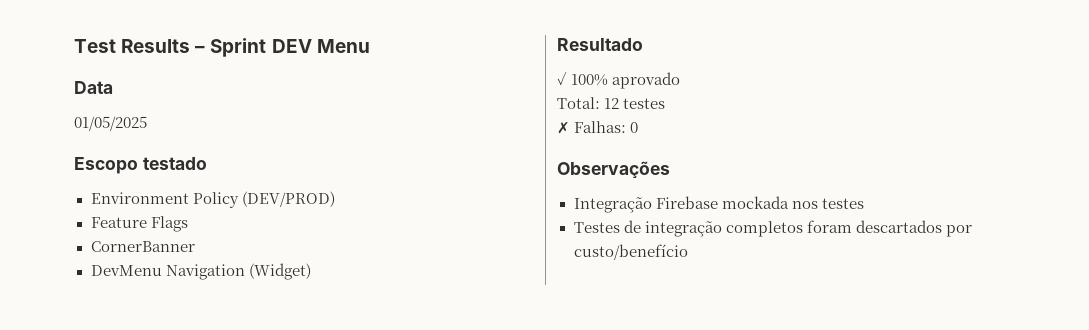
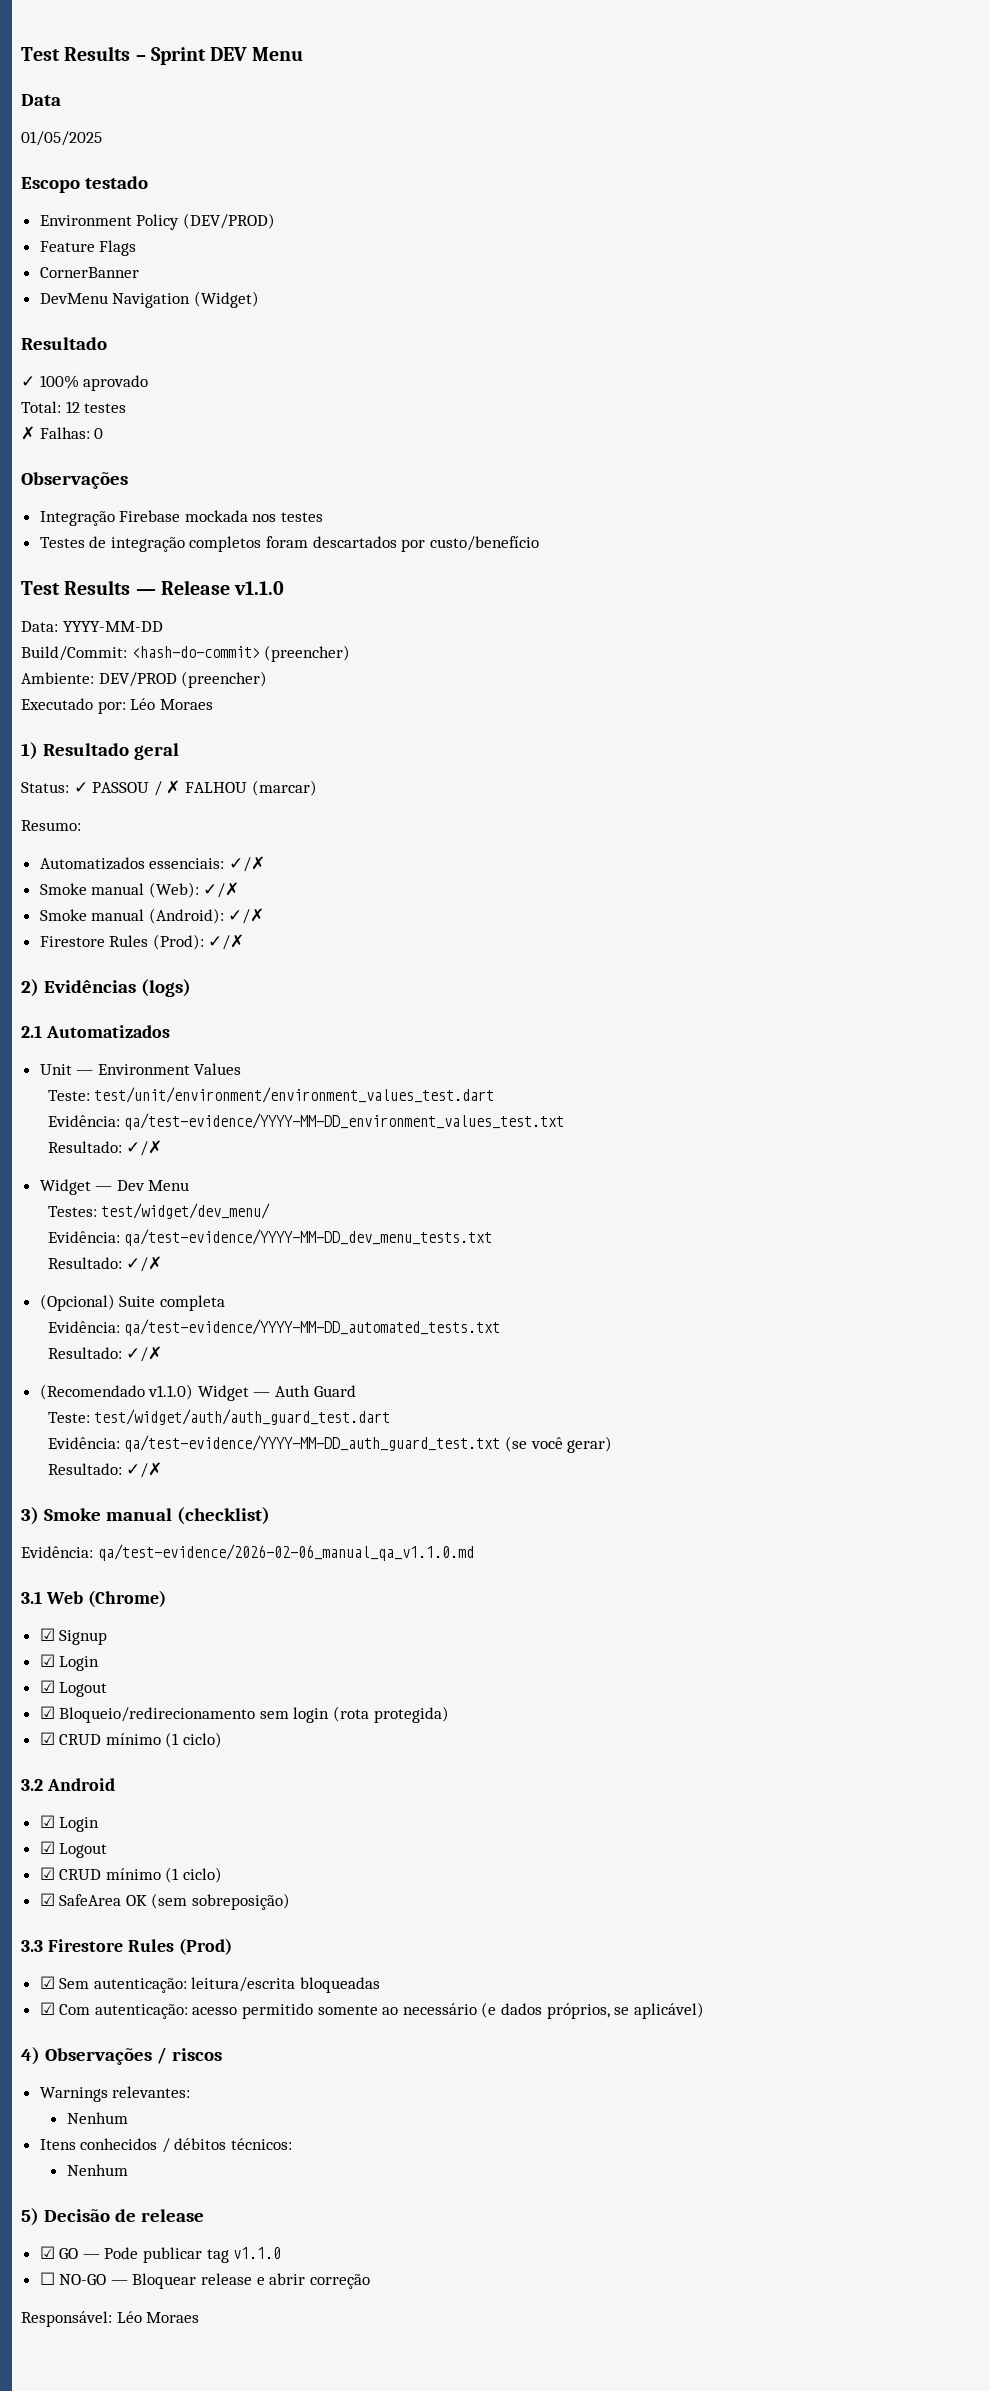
(688, 252) none -> [21,580,285,595] [21,621,163,632] [21,645,351,662] [21,671,268,688] [21,698,213,714] [21,742,179,760] [21,780,317,796] [21,820,81,831] [39,856,265,872] [39,882,240,898] [39,908,265,924] [39,934,245,950] [21,979,191,997] [21,1025,170,1038] [39,1063,242,1075] [47,1087,495,1103] [47,1113,565,1130] [47,1140,163,1156] [39,1179,190,1195] [47,1203,271,1219] [47,1229,493,1246] [47,1256,163,1272] [39,1294,225,1311] [47,1319,501,1336] [47,1346,163,1362] [39,1384,356,1401] [47,1409,391,1425] [47,1435,613,1453] [47,1462,163,1478] [21,1507,270,1525] [21,1544,474,1561] [21,1590,166,1607] [39,1628,108,1645] [39,1654,100,1671] [39,1680,108,1697] [39,1706,449,1723] [39,1732,223,1748] [21,1778,115,1791] [39,1815,100,1832] [39,1841,108,1858] [39,1867,223,1883] [39,1893,291,1910] [21,1938,232,1955] [39,1976,381,1993] [39,2002,704,2019] [21,2047,222,2065] [39,2086,191,2102] [66,2112,128,2124] [39,2138,293,2153] [66,2164,128,2176] [21,2208,204,2226] [39,2246,282,2263] [39,2272,370,2289] [21,2311,200,2327] // Test Results — Release v1.1.0 // Data: YYYY-MM-DD // Build/Commit: <hash-do-commit> (preencher) // Ambiente: DEV/PROD (preencher) // Executado por: Léo Moraes // 1) Resultado geral // Status: ✓ PASSOU / ✗ FALHOU (marcar) // Resumo: // Automatizados essenciais: ✓/✗ // Smoke manual (Web): ✓/✗ // Smoke manual (Android): ✓/✗ // Firestore Rules (Prod): ✓/✗ // 2) Evidências (logs) // 2.1 Automatizados // Unit — Environment Values // Teste: test/unit/environment/environment_values_test.dart // Evidência: qa/test-evidence/YYYY-MM-DD_environment_values_test.txt // Resultado: ✓/✗ // Widget — Dev Menu // Testes: test/widget/dev_menu/ // Evidência: qa/test-evidence/YYYY-MM-DD_dev_menu_tests.txt // Resultado: ✓/✗ // (Opcional) Suite completa // Evidência: qa/test-evidence/YYYY-MM-DD_automated_tests.txt // Resultado: ✓/✗ // (Recomendado v1.1.0) Widget — Auth Guard // Teste: test/widget/auth/auth_guard_test.dart // Evidência: qa/test-evidence/YYYY-MM-DD_auth_guard_test.txt (se você gerar) // Resultado: ✓/✗ // 3) Smoke manual (checklist) // Evidência: qa/test-evidence/2026-02-06_manual_qa_v1.1.0.md // 3.1 Web (Chrome) // ☑ Signup // ☑ Login // ☑ Logout // ☑ Bloqueio/redirecionamento sem login (rota protegida) // ☑ CRUD mínimo (1 ciclo) // 3.2 Android // ☑ Login // ☑ Logout // ☑ CRUD mínimo (1 ciclo) // ☑ SafeArea OK (sem sobreposição) // 3.3 Firestore Rules (Prod) // ☑ Sem autenticação: leitura/escrita bloqueadas // ☑ Com autenticação: acesso permitido somente ao necessário (e dados próprios, se aplicável) // 4) Observações / riscos // Warnings relevantes: // Nenhum // Itens conhecidos / débitos técnicos: // Nenhum // 5) Decisão de release // ☑ GO — Pode publicar tag v1.1.0 // ☐ NO-GO — Bloquear release e abrir correção // Responsável: Léo Moraes

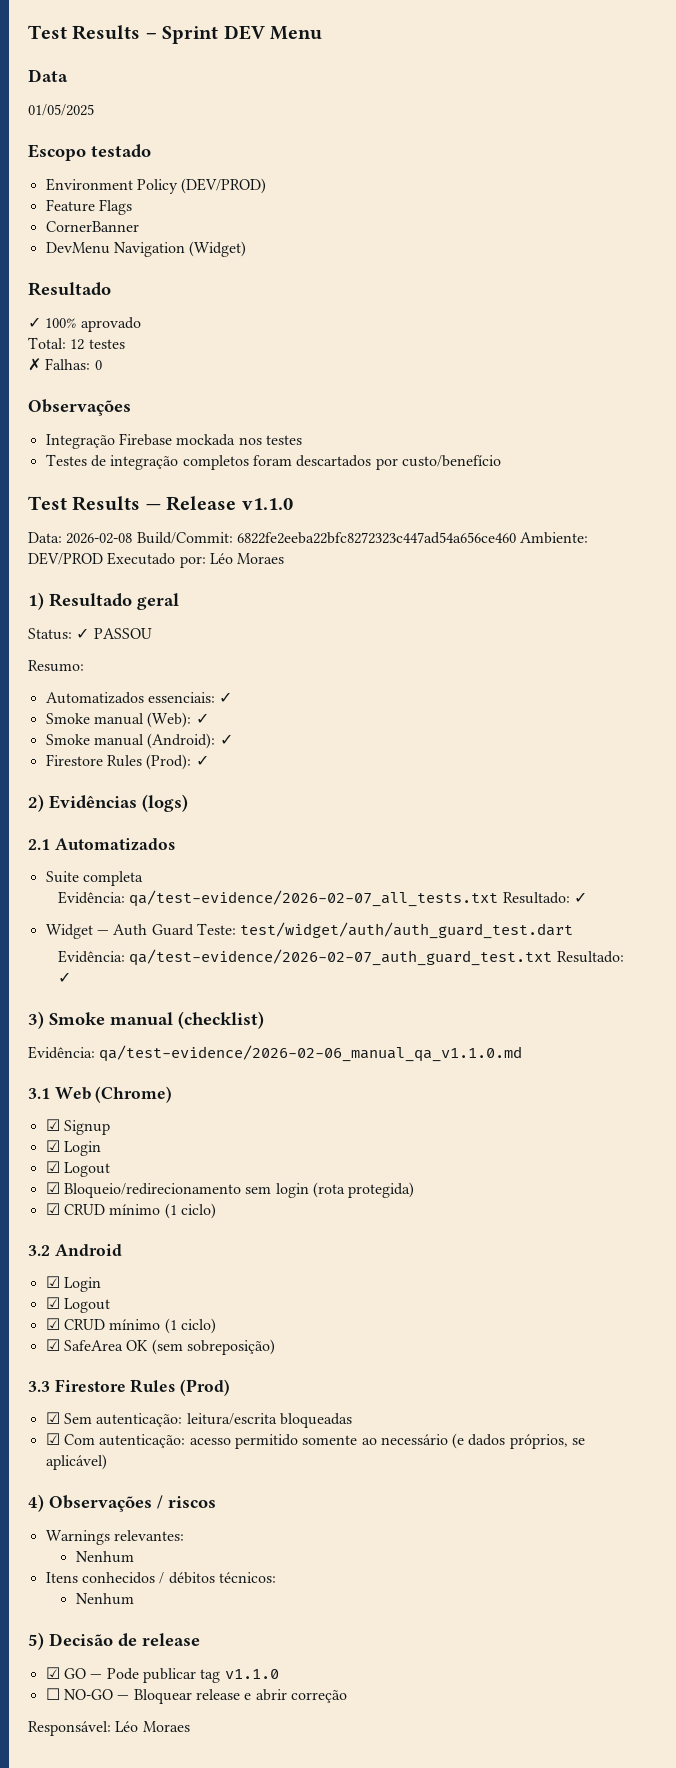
[62,621,163,632] [21,645,351,662] YYYY-MM-DD // Build/Commit: <hash-do-commit> (preencher) // -> [66,532,516,544] 2026-02-08 Build/Commit: 6822fe2eeba22bfc8272323c447ad54a656ce460
[181,671,268,688] (preencher) // -> (103, 558) none
[153,780,317,796] / ✗ FALHOU (marcar) -> (152, 633) none
[228,856,265,872] ✓/✗ -> [219,692,233,703] ✓
[203,882,240,898] ✓/✗ -> [195,713,209,724] ✓
[228,908,265,924] ✓/✗ -> [219,734,233,745] ✓
[208,934,245,950] ✓/✗ -> [195,755,209,766] ✓
[39,1063,242,1075] [47,1087,495,1103] [47,1113,565,1130] [47,1140,163,1156] [39,1179,190,1195] [47,1203,271,1219] [47,1229,493,1246] [47,1256,163,1272] [39,1294,225,1311] [47,1319,501,1336] [47,1346,163,1362] [39,1384,194,1400] Unit — Environment Values // Teste: test/unit/environment/environment_values_test.dart // Evidência: qa/test-evidence/YYYY-MM-DD_environment_values_test.txt // Resultado: ✓/✗ // Widget — Dev Menu // Testes: test/widget/dev_menu/ // Evidência: qa/test-evidence/YYYY-MM-DD_dev_menu_tests.txt // Resultado: ✓/✗ // (Opcional) Suite completa // Evidência: qa/test-evidence/YYYY-MM-DD_automated_tests.txt // Resultado: ✓/✗ // (Recomendado v1.1.0) -> [45,871,143,886] [58,890,588,907] Suite completa // Evidência: qa/test-evidence/2026-02-07_all_tests.txt Resultado: ✓ //
(356, 1391) // -> (194, 930) none
[124,1435,613,1453] [47,1462,163,1478] qa/test-evidence/YYYY-MM-DD_auth_guard_test.txt (se você gerar) // Resultado: ✓/✗ -> [129,949,624,966] [58,972,72,983] qa/test-evidence/2026-02-07_auth_guard_test.txt Resultado: ✓

